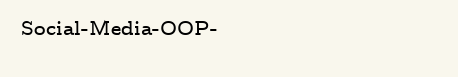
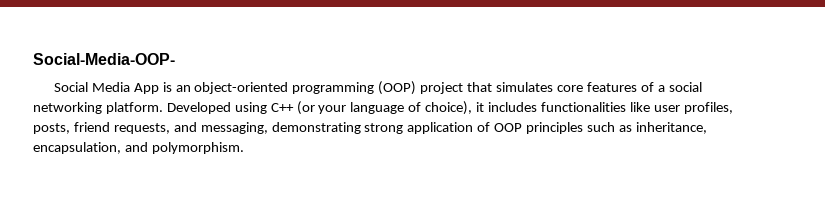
(218, 27) none -> [53,81,702,95] [33,101,733,115] [33,122,707,134] [33,142,244,154] // Social Media App is an object-oriented programming (OOP) project that simulates core features of a social networking platform. Developed using C++ (or your language of choice), it includes functionalities like user profiles, posts, friend requests, and messaging, demonstrating strong application of OOP principles such as inheritance, encapsulation, and polymorphism.

